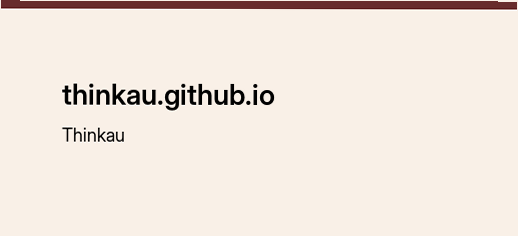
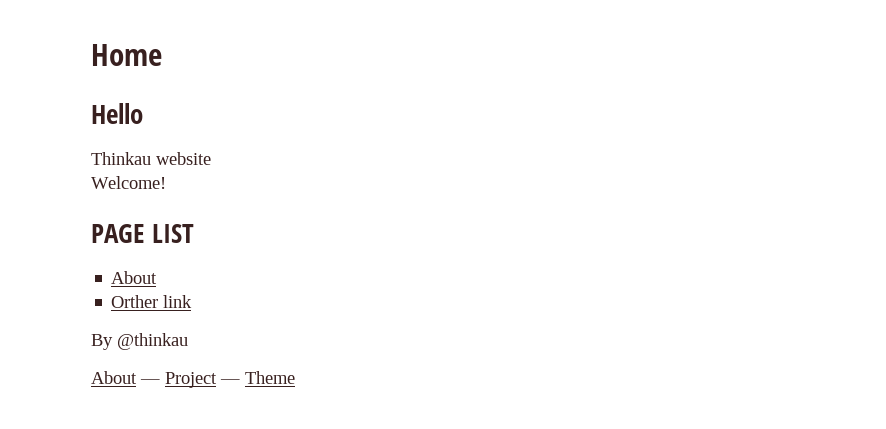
[62,83,276,112] thinkau.github.io -> [91,44,162,66] [91,103,143,124] Home // Hello
(125, 134) none -> [156,152,211,165] [91,176,166,189] [91,224,195,243] [111,271,158,284] [111,295,193,308] [91,333,188,350] [91,371,295,388] website // Welcome! // PAGE LIST // About // Orther link // By @thinkau // About — Project — Theme

